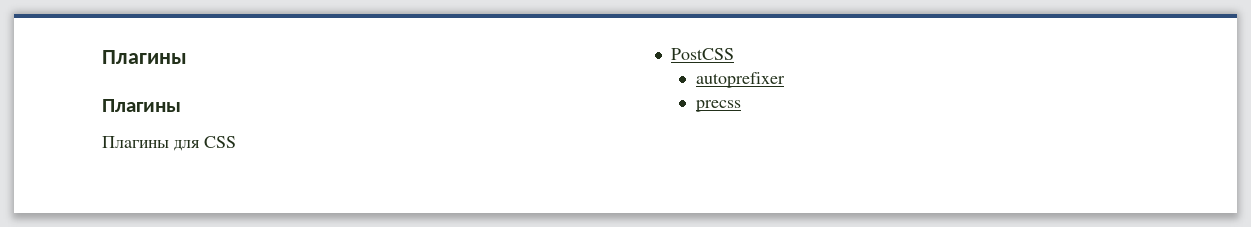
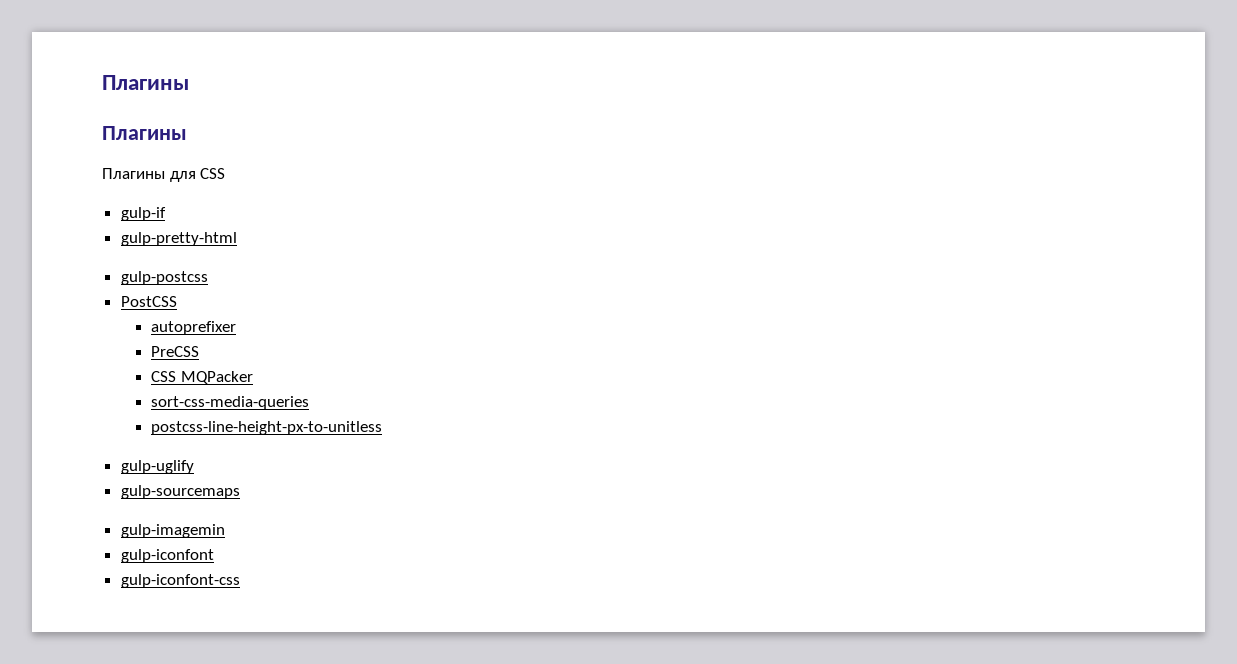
(236, 142) none -> [120,207,166,221] [120,232,237,246] [120,271,208,285] // gulp-if // gulp-pretty-html // gulp-postcss
[695,100,741,112] precss -> [151,346,200,357] [151,371,253,384] [151,396,310,410] [151,421,383,435] [120,460,194,474] [120,485,240,499] [120,524,225,538] [120,549,214,563] [120,574,240,588] PreCSS // CSS MQPacker // sort-css-media-queries // postcss-line-height-px-to-unitless // gulp-uglify // gulp-sourcemaps // gulp-imagemin // gulp-iconfont // gulp-iconfont-css

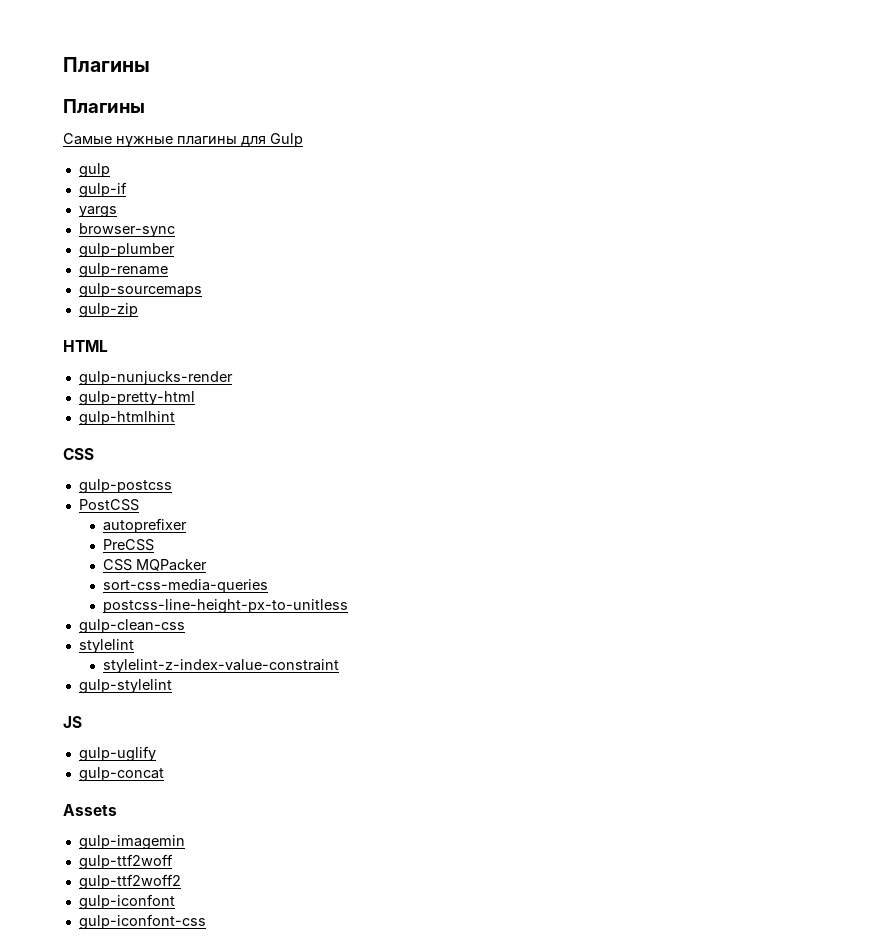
[102,168,226,182] [120,207,166,221] Плагины для CSS // gulp-if -> [63,133,303,147] [78,163,110,178] [78,182,127,198] [78,206,117,218] [78,223,175,237] [78,243,175,258] [78,263,168,278] [78,283,202,298] [78,303,138,318] [63,340,108,352] [78,371,233,386] Самые нужные плагины для Gulp // gulp // gulp-if // yargs // browser-sync // gulp-plumber // gulp-rename // gulp-sourcemaps // gulp-zip // HTML // gulp-nunjucks-render
(237, 239) none -> [78,411,175,426] [63,448,94,460] // gulp-htmlhint // CSS
(383, 428) none -> [78,619,185,634] [78,639,134,653] [103,659,340,673] [78,679,172,694] [63,716,82,728] // gulp-clean-css // stylelint // stylelint-z-index-value-constraint // gulp-stylelint // JS
[120,485,240,499] gulp-sourcemaps -> [78,767,164,782] [63,804,117,816] gulp-concat // Assets
(225, 531) none -> [78,854,173,870] [78,874,181,890] // gulp-ttf2woff // gulp-ttf2woff2

